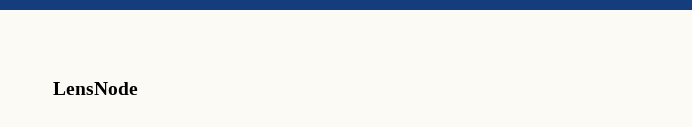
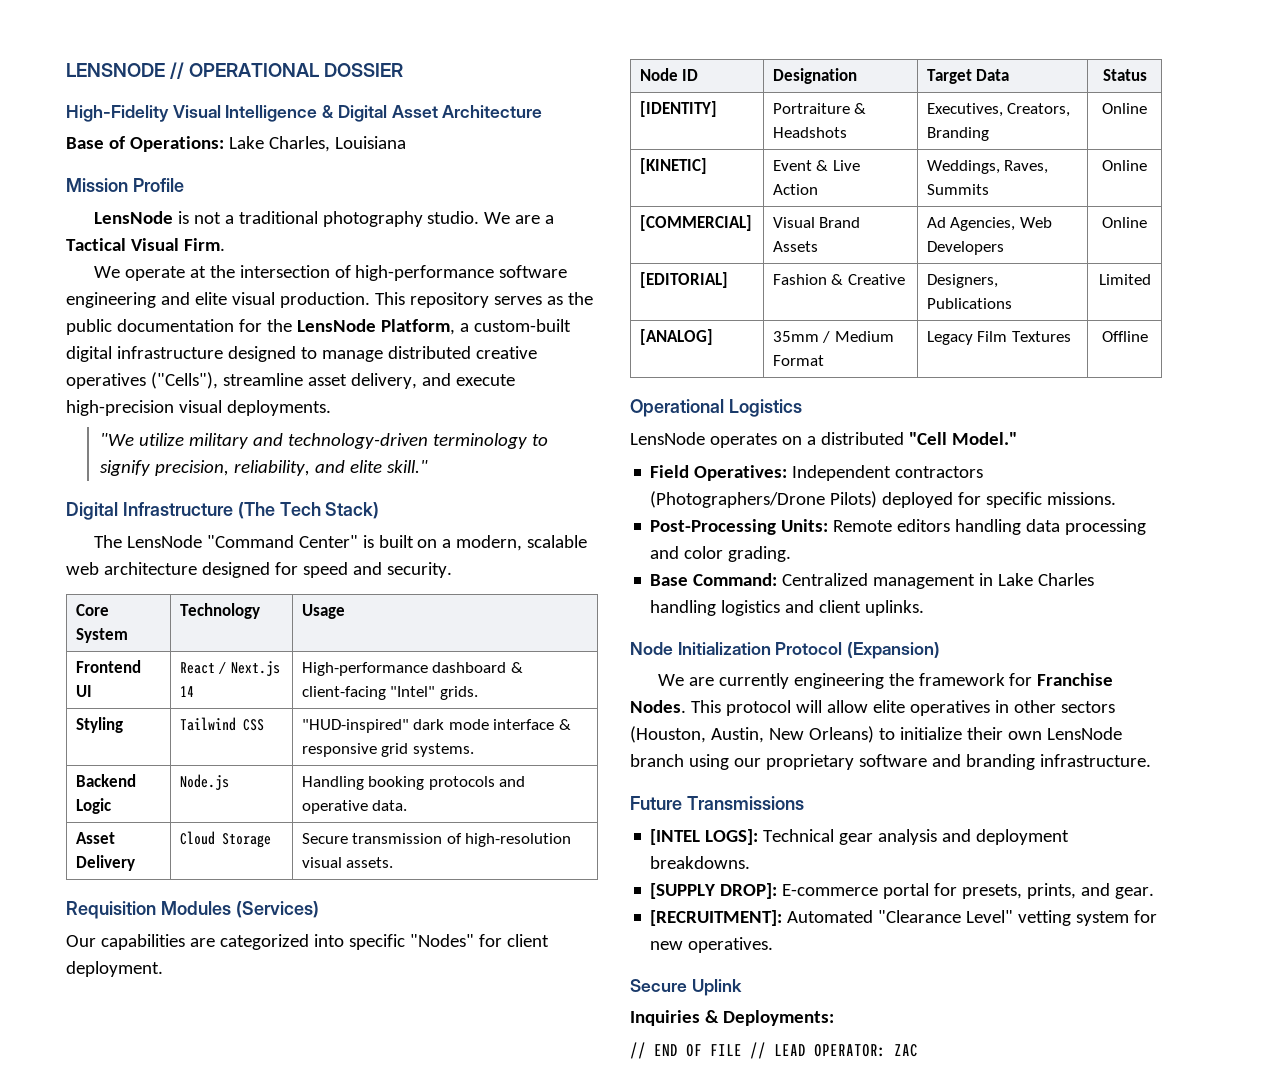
[53,82,138,95] LensNode -> [66,62,404,79] [66,105,543,122] [66,136,406,152] [66,178,184,192] [93,211,555,227] [66,238,225,251] [93,265,568,281] [66,292,593,308] [66,319,571,335] [66,346,537,362] [66,372,515,389] [66,400,331,416] [99,433,548,449] [99,460,428,476] [66,502,380,520] [93,535,588,551] [66,562,452,578] [76,604,110,616] [76,628,129,643] [180,603,261,619] [302,604,346,619] [76,660,142,673] [76,685,93,697] [180,661,280,676] [180,686,195,697] [302,662,523,676] [302,686,478,700] [76,717,124,733] [180,717,265,731] [302,719,571,733] [302,743,474,757] [76,774,137,787] [76,798,112,814] [180,774,230,790] [302,776,526,790] [302,800,408,814] [76,832,116,844] [76,855,136,871] [180,831,272,848] [302,833,572,847] [302,857,394,868] [66,901,319,919] [66,934,549,950] [66,961,163,977] [640,68,699,81] [773,68,858,84] [927,69,1010,84] [1102,69,1147,81] [640,101,718,117] [773,103,867,114] [773,127,848,138] [927,103,1071,117] [927,127,990,141] [1102,103,1147,114] [640,158,708,174] [773,160,860,171] [773,184,819,195] [927,160,1049,174] [927,184,990,195] [1102,160,1147,171] [640,215,753,231] [773,217,861,228] [773,241,819,252] [927,217,1052,231] [927,241,1005,255] [1102,217,1147,228] [640,272,729,288] [773,274,905,285] [927,274,999,288] [927,298,1013,309] [1098,274,1151,285] [640,329,714,345] [773,331,894,343] [773,355,825,366] [927,331,1071,345] [1101,331,1148,342] [630,399,802,417] [630,432,1017,448] [650,465,984,481] [650,491,1117,508] [650,519,1147,535] [650,546,792,562] [650,573,1095,589] [650,600,925,616] [630,642,941,659] [657,673,1114,689] [630,700,1115,716] [630,726,1122,743] [630,754,1151,770] [630,796,804,810] [650,829,1070,845] [650,856,751,869] [650,883,1155,899] [650,910,1158,926] [650,937,774,953] [630,979,742,996] [630,1010,834,1026] [630,1042,918,1059] LENSNODE // OPERATIONAL DOSSIER // High-Fidelity Visual Intelligence & Digital Asset Architecture // Base of Operations: Lake Charles, Louisiana // Mission Profile // LensNode is not a traditional photography studio. We are a Tactical Visual Firm. // We operate at the intersection of high-performance software engineering and elite visual production. This repository serves as the public documentation for the LensNode Platform, a custom-built digital infrastructure designed to manage distributed creative operatives ("Cells"), streamline asset delivery, and execute high-precision visual deployments. // "We utilize military and technology-driven terminology to signify precision, reliability, and elite skill." // Digital Infrastructure (The Tech Stack) // The LensNode "Command Center" is built on a modern, scalable web architecture designed for speed and security. // Core System | Technology | Usage // Frontend UI | React / Next.js 14 | High-performance dashboard & client-facing "Intel" grids. // Styling | Tailwind CSS | "HUD-inspired" dark mode interface & responsive grid systems. // Backend Logic | Node.js | Handling booking protocols and operative data. // Asset Delivery | Cloud Storage | Secure transmission of high-resolution visual assets. // Requisition Modules (Services) // Our capabilities are categorized into specific "Nodes" for client deployment. // Node ID | Designation | Target Data | Status // [IDENTITY] | Portraiture & Headshots | Executives, Creators, Branding | Online // [KINETIC] | Event & Live Action | Weddings, Raves, Summits | Online // [COMMERCIAL] | Visual Brand Assets | Ad Agencies, Web Developers | Online // [EDITORIAL] | Fashion & Creative | Designers, Publications | Limited // [ANALOG] | 35mm / Medium Format | Legacy Film Textures | Offline // Operational Logistics // LensNode operates on a distributed "Cell Model." // Field Operatives: Independent contractors (Photographers/Drone Pilots) deployed for specific missions. // Post-Processing Units: Remote editors handling data processing and color grading. // Base Command: Centralized management in Lake Charles handling logistics and client uplinks. // Node Initialization Protocol (Expansion) // We are currently engineering the framework for Franchise Nodes. This protocol will allow elite operatives in other sectors (Houston, Austin, New Orleans) to initialize their own LensNode branch using our proprietary software and branding infrastructure. // Future Transmissions // [INTEL LOGS]: Technical gear analysis and deployment breakdowns. // [SUPPLY DROP]: E-commerce portal for presets, prints, and gear. // [RECRUITMENT]: Automated "Clearance Level" vetting system for new operatives. // Secure Uplink // Inquiries & Deployments: // // END OF FILE // LEAD OPERATOR: ZAC

